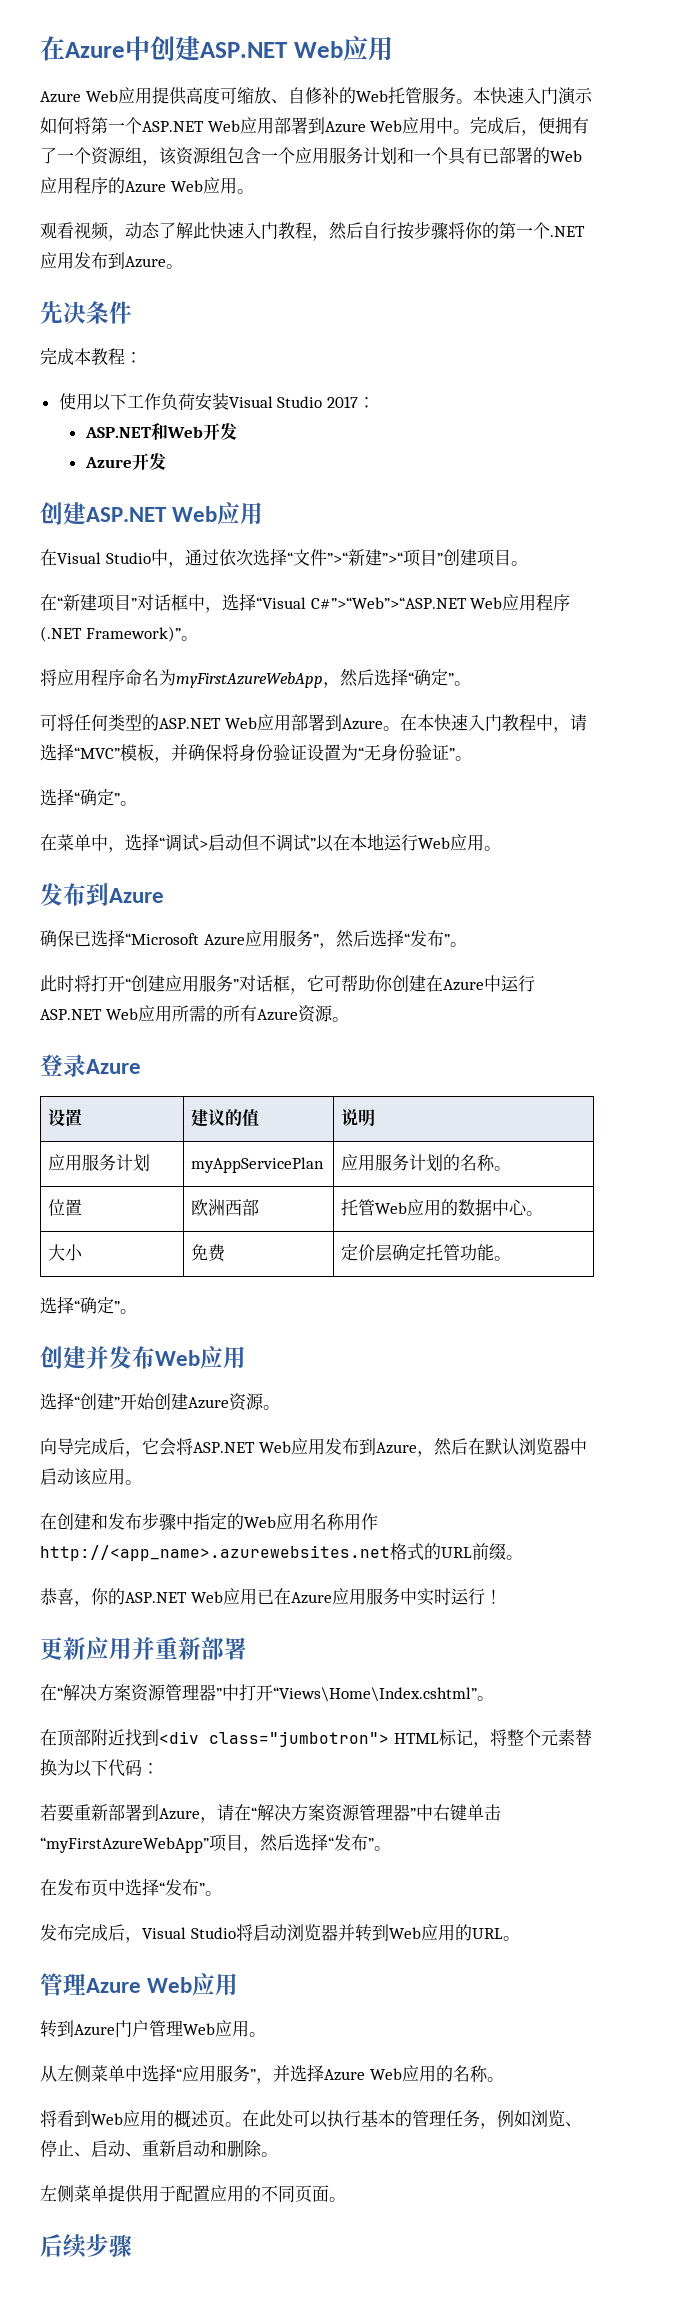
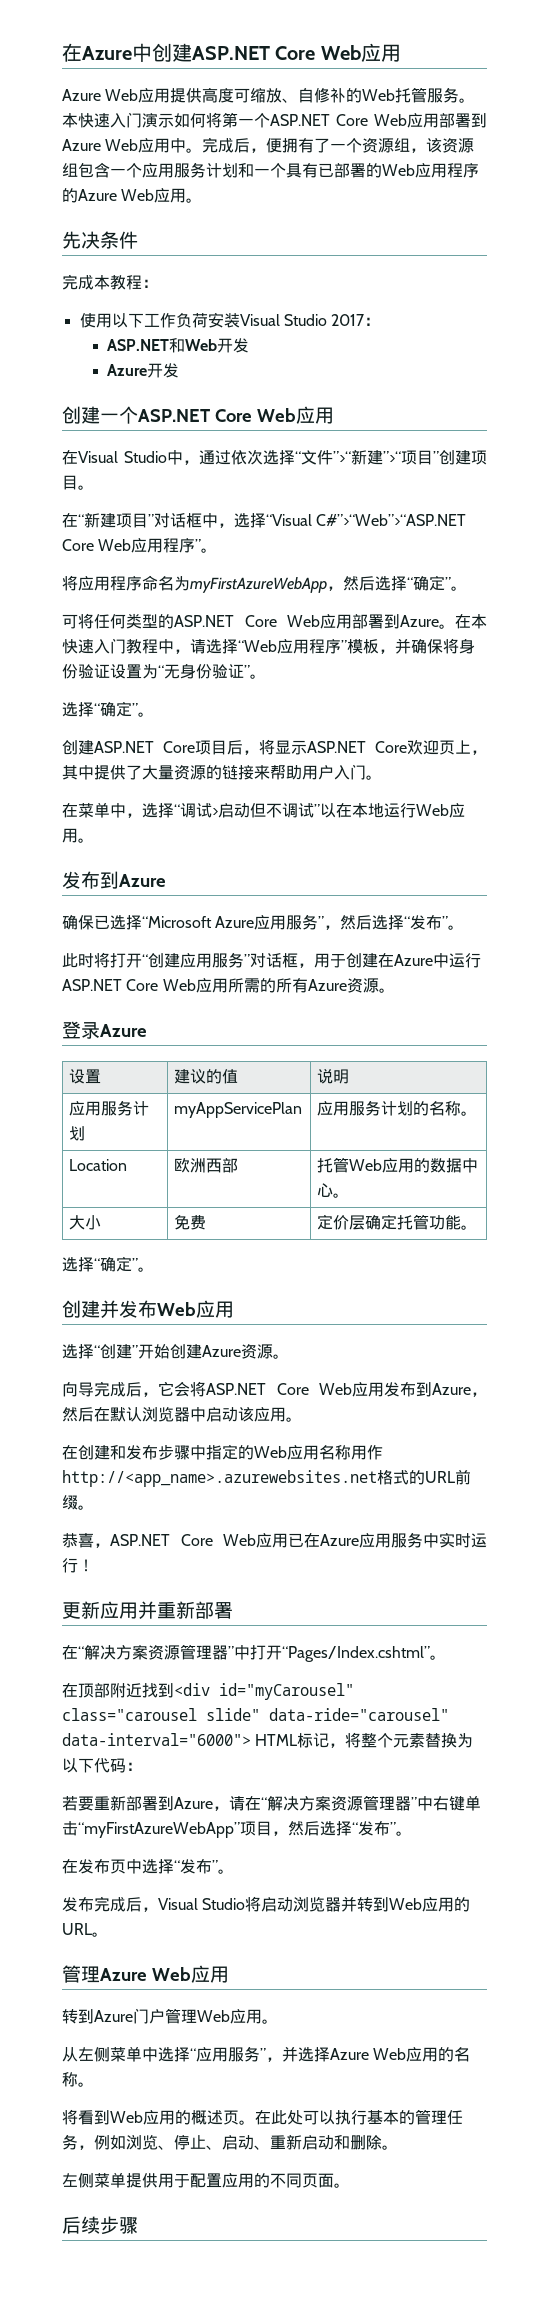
(288, 50) none -> [275,46,316,60] Core
(204, 126) none -> [335,114,368,126] Core
[40,221,585,241] [40,252,183,269] // 观看视频，动态了解此快速入门教程，然后自行按步骤将你的第一个.NET应用发布到Azure。 -> (203, 200) none
[86,507,167,522] ASP.NET -> [100,406,252,424] 一个ASP.NET Core
[470,594,571,611] [40,626,181,642] Web应用程序(.NET Framework)” -> [62,538,202,553] Core Web应用程序”
(221, 723) none -> [244,615,277,627] Core
[74,747,120,759] “MVC” -> [238,639,347,654] “Web应用程序”
(137, 803) none -> [62,739,487,755] [62,764,382,780] // 创建ASP.NET Core项目后，将显示ASP.NET Core欢迎页上，其中提供了大量资源的链接来帮助用户入门。
[307,975,393,992] 它可帮助你 -> [314,953,346,968] 用于
(102, 1014) none -> [126,979,159,991] Core
[48,1199,83,1216] 位置 -> [68,1159,127,1171] Location
(255, 1447) none -> [276,1383,309,1395] Core
[91,1588,187,1605] 你的ASP.NET -> [110,1534,213,1546] ASP.NET Core
[273,1687,477,1702] “Views\Home\Index.cshtml” -> [282,1646,430,1662] “Pages/Index.cshtml”
[209,1731,389,1747] class="jumbotron"> -> [219,1683,354,1700] [62,1708,449,1721] [62,1733,251,1746] id="myCarousel" class="carousel slide" data-ride="carousel" data-interval="6000">

